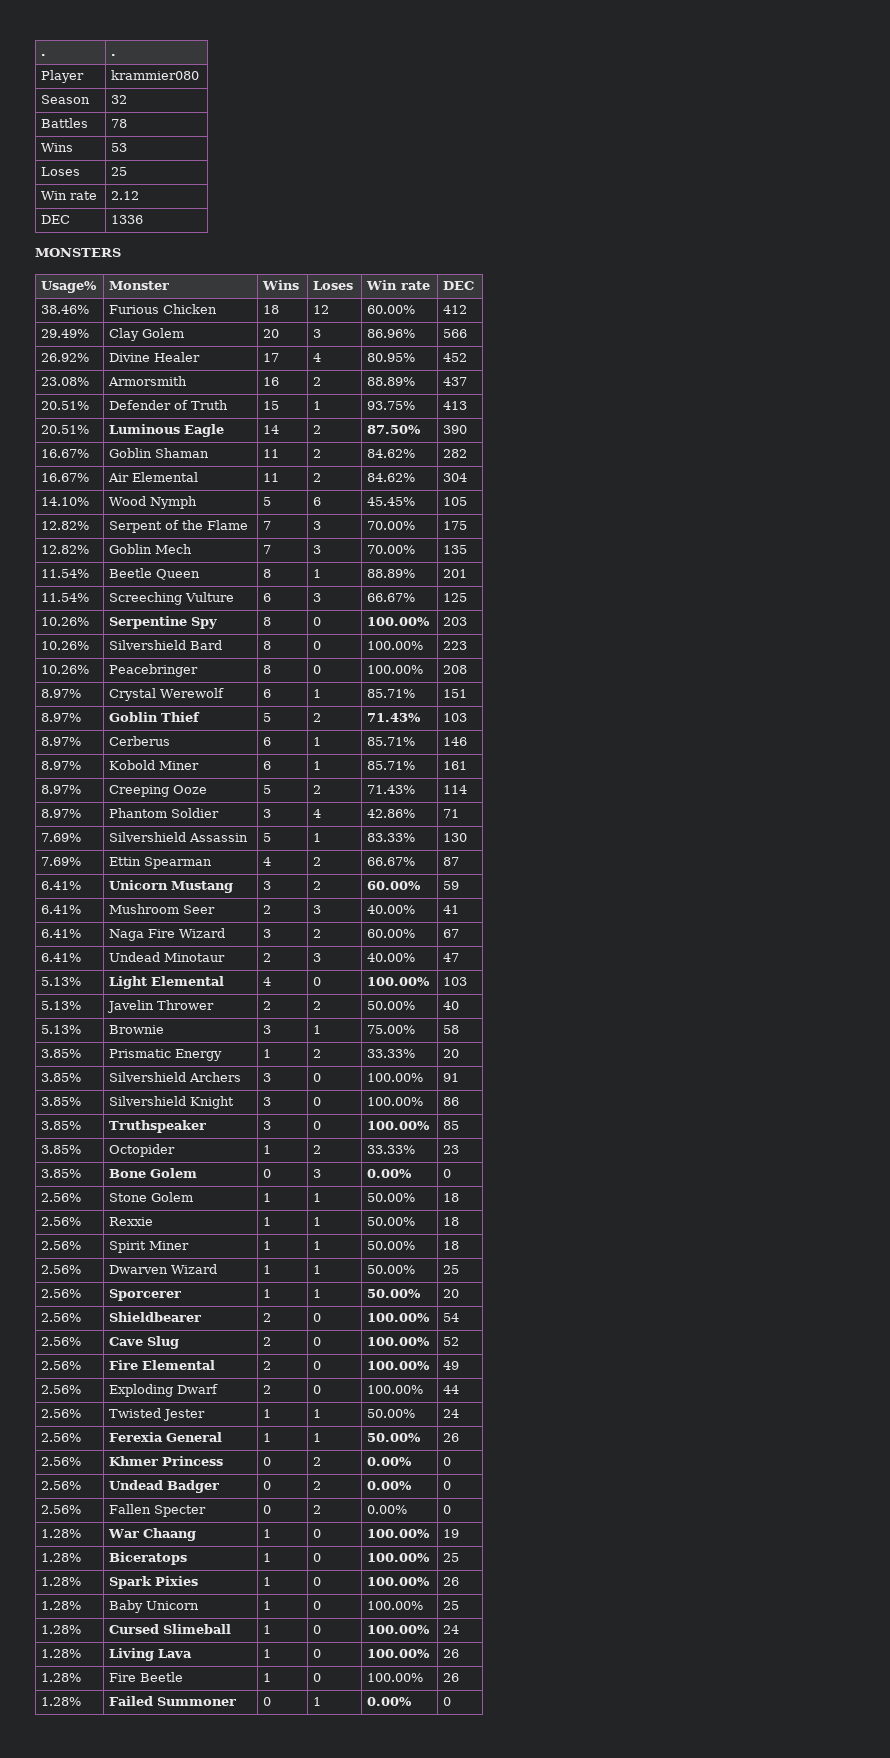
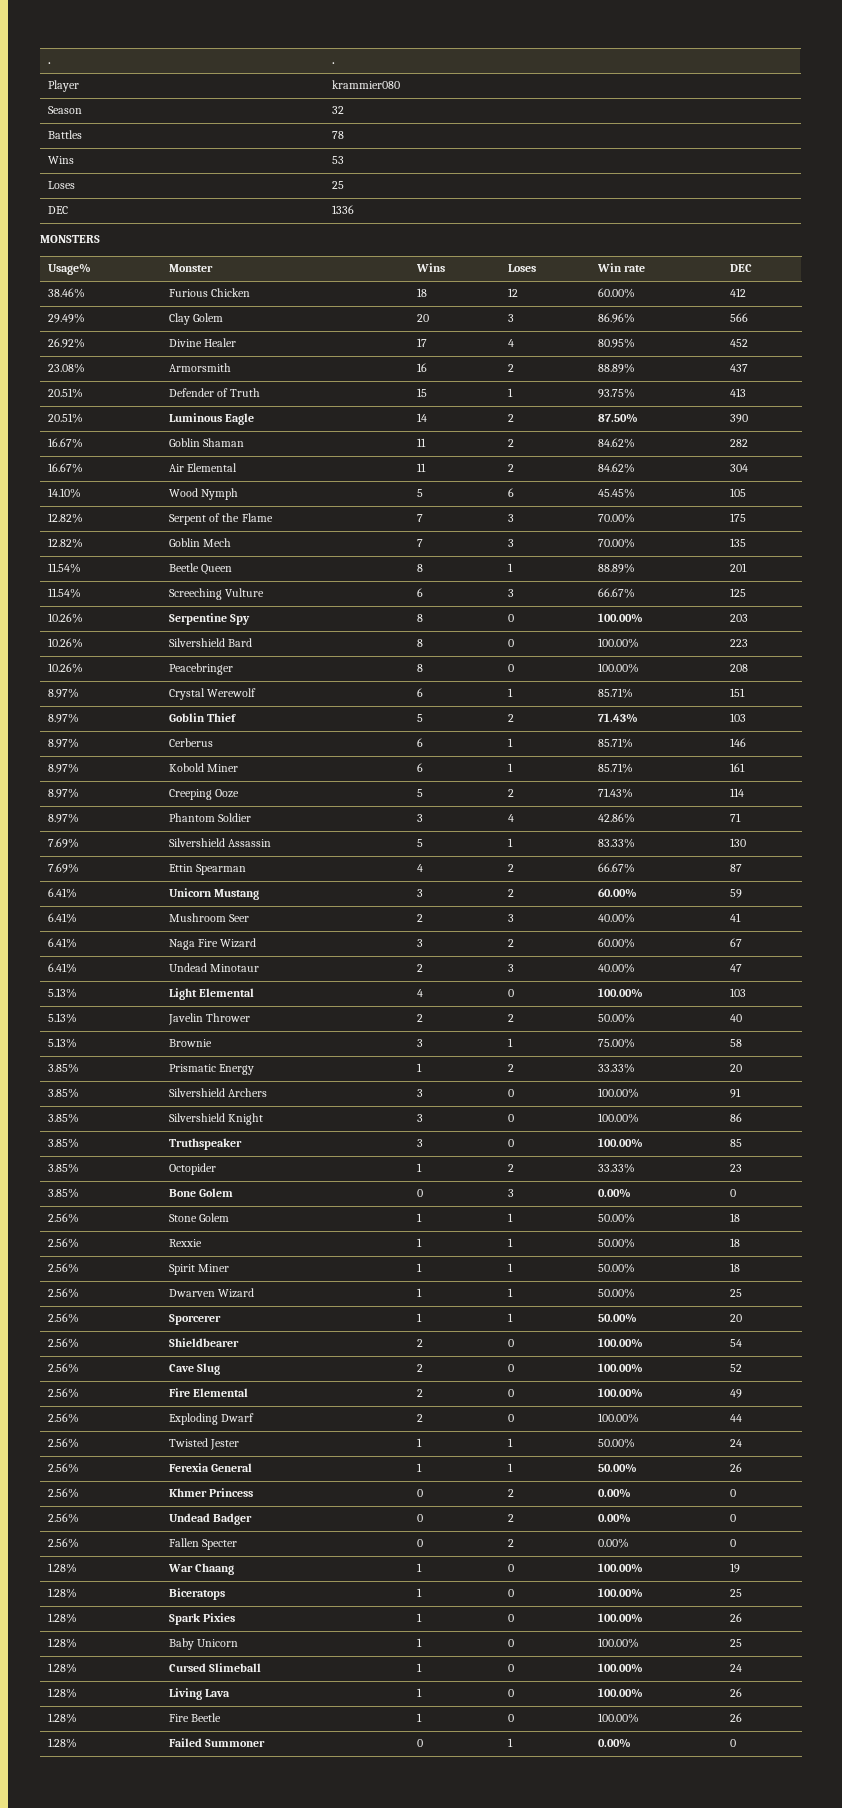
[41,191,98,200] [111,191,140,200] // Win rate | 2.12 -> (344, 185) none

